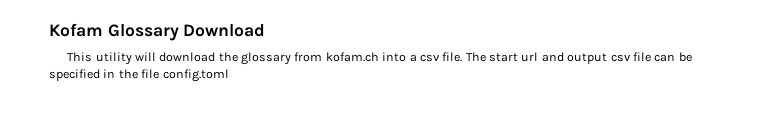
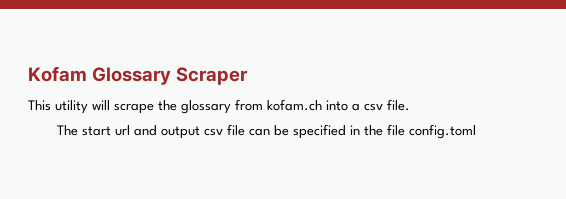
[183,24,266,37] Download -> [176,67,249,85] Scraper
[159,52,216,62] download -> [114,103,154,114] scrape
(463, 57) none -> (410, 105) //

